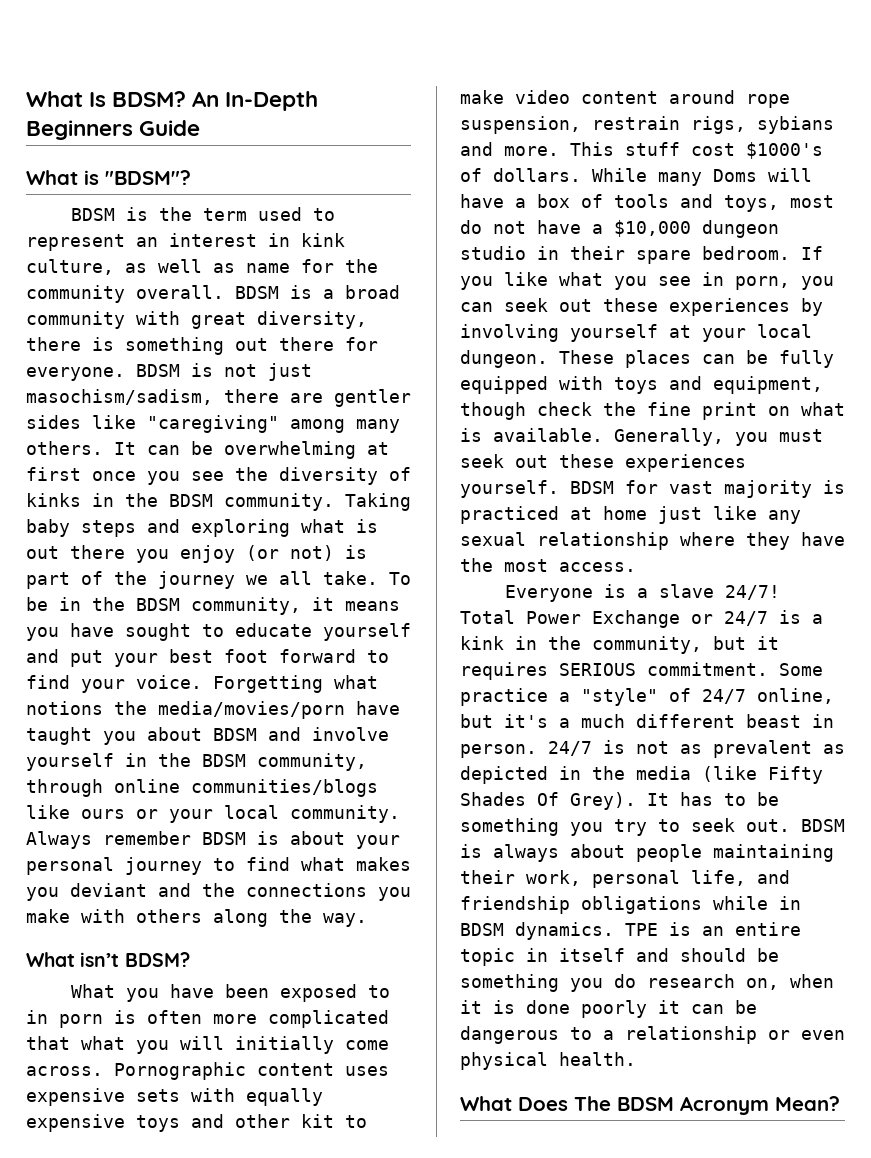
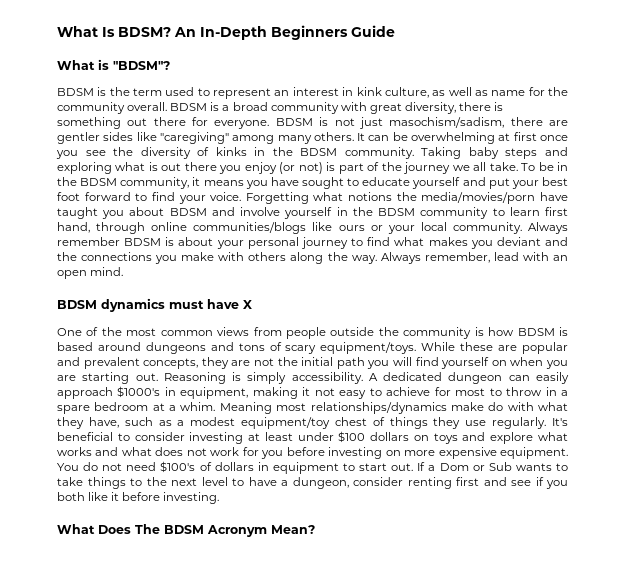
[257,753,367,771] community, -> [420,207,568,219] [57,222,90,233] community to learn first hand,
[26,952,190,967] [70,984,390,1002] [26,1010,389,1028] [26,1036,389,1054] [26,1062,389,1080] [26,1088,323,1106] [26,1114,367,1132] [460,90,790,108] [460,116,834,134] [460,142,823,159] [460,168,812,186] [460,194,834,212] [460,220,779,238] [460,246,823,264] [460,272,834,290] [460,298,823,316] [460,324,812,342] [460,350,834,368] [460,376,823,394] [460,402,845,420] [460,428,823,446] [460,454,746,472] [460,480,845,498] [460,506,801,524] [460,532,845,550] [460,558,636,572] [504,584,780,602] [460,610,823,628] [460,636,779,654] [460,662,823,680] [460,688,834,706] [460,714,834,728] [460,740,845,758] [460,766,823,784] [460,792,779,810] [460,818,845,836] [460,844,834,862] [460,870,790,888] [460,896,801,914] [460,922,801,940] [460,948,779,966] [460,974,834,992] [460,1000,757,1018] [460,1026,845,1044] [460,1052,636,1070] // What isn’t BDSM? // What you have been exposed to in porn is often more complicated that what you will initially come across. Pornographic content uses expensive sets with equally expensive toys and other kit to make video content around rope suspension, restrain rigs, sybians and more. This stuff cost $1000's of dollars. While many Doms will have a box of tools and toys, most do not have a $10,000 dungeon studio in their spare bedroom. If you like what you see in porn, you can seek out these experiences by involving yourself at your local dungeon. These places can be fully equipped with toys and equipment, though check the fine print on what is available. Generally, you must seek out these experiences yourself. BDSM for vast majority is practiced at home just like any sexual relationship where they have the most access. // Everyone is a slave 24/7! Total Power Exchange or 24/7 is a kink in the community, but it requires SERIOUS commitment. Some practice a "style" of 24/7 online, but it's a much different beast in person. 24/7 is not as prevalent as depicted in the media (like Fifty Shades Of Grey). It has to be something you try to seek out. BDSM is always about people maintaining their work, personal life, and friendship obligations while in BDSM dynamics. TPE is an entire topic in itself and should be something you do research on, when it is done poorly it can be dangerous to a relationship or even physical health. -> [380,252,569,264] [57,267,124,279] [57,298,252,312] [57,327,569,339] [57,342,568,354] [57,357,569,369] [57,372,569,384] [57,386,568,399] [57,402,568,414] [57,417,569,429] [57,431,568,444] [57,447,568,459] [57,461,568,474] [57,477,568,489] [57,492,220,504] Always remember, lead with an open mind. // BDSM dynamics must have X // One of the most common views from people outside the community is how BDSM is based around dungeons and tons of scary equipment/toys. While these are popular and prevalent concepts, they are not the initial path you will find yourself on when you are starting out. Reasoning is simply accessibility. A dedicated dungeon can easily approach $1000's in equipment, making it not easy to achieve for most to throw in a spare bedroom at a whim. Meaning most relationships/dynamics make do with what they have, such as a modest equipment/toy chest of things they use regularly. It's beneficial to consider investing at least under $100 dollars on toys and explore what works and what does not work for you before investing on more expensive equipment. You do not need $100's of dollars in equipment to start out. If a Dom or Sub wants to take things to the next level to have a dungeon, consider renting first and see if you both like it before investing.

